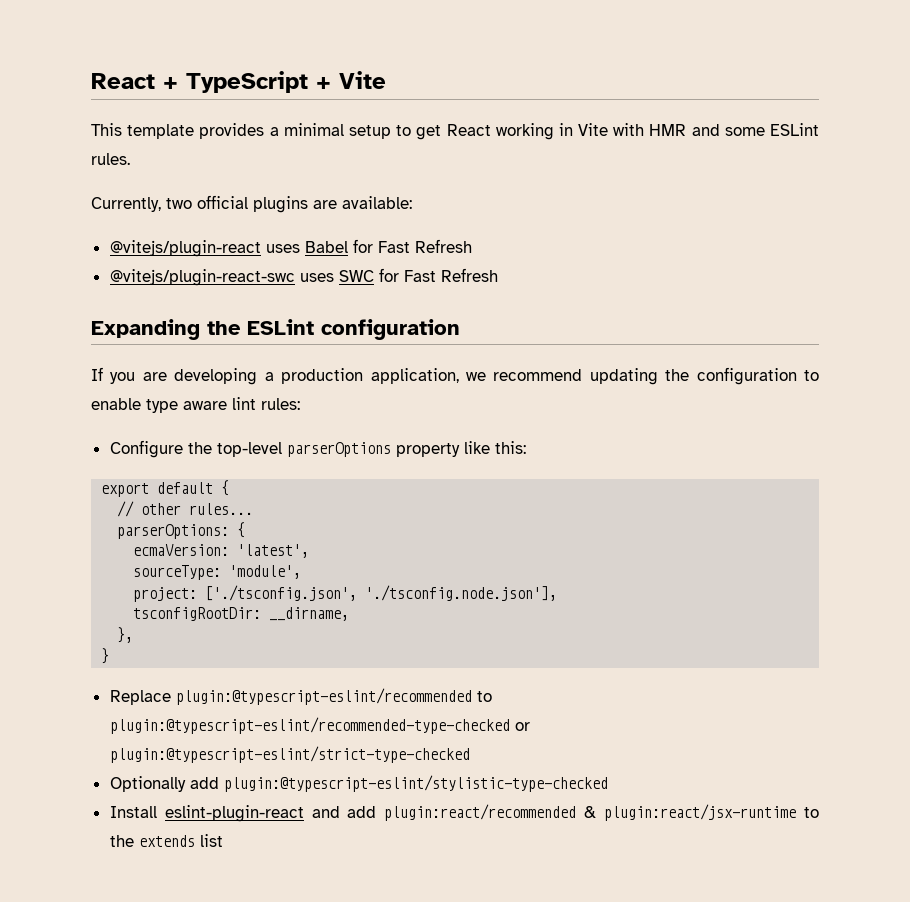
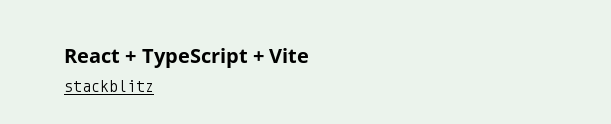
[91,123,819,140] [91,153,130,165] [91,195,412,213] [109,239,472,257] [109,268,498,286] [91,319,460,340] [91,367,819,385] [91,397,300,413] [109,440,526,458] [101,480,230,497] [117,501,254,517] [117,522,246,539] [133,544,310,558] [133,565,302,580] [133,585,558,602] [133,607,350,621] [117,627,134,643] [101,648,110,664] [109,688,492,705] [109,717,530,734] [109,746,470,763] [109,775,608,792] [109,804,819,822] [109,834,223,847] This template provides a minimal setup to get React working in Vite with HMR and some ESLint rules. // Currently, two official plugins are available: // @vitejs/plugin-react uses Babel for Fast Refresh // @vitejs/plugin-react-swc uses SWC for Fast Refresh // Expanding the ESLint configuration // If you are developing a production application, we recommend updating the configuration to enable type aware lint rules: // Configure the top-level parserOptions property like this: // export default { // // other rules... // parserOptions: { // ecmaVersion: 'latest', // sourceType: 'module', // project: ['./tsconfig.json', './tsconfig.node.json'], // tsconfigRootDir: __dirname, // }, // } // Replace plugin:@typescript-eslint/recommended to plugin:@typescript-eslint/recommended-type-checked or plugin:@typescript-eslint/strict-type-checked // Optionally add plugin:@typescript-eslint/stylistic-type-checked // Install eslint-plugin-react and add plugin:react/recommended & plugin:react/jsx-runtime to the extends list -> [64,80,154,92] stackblitz

